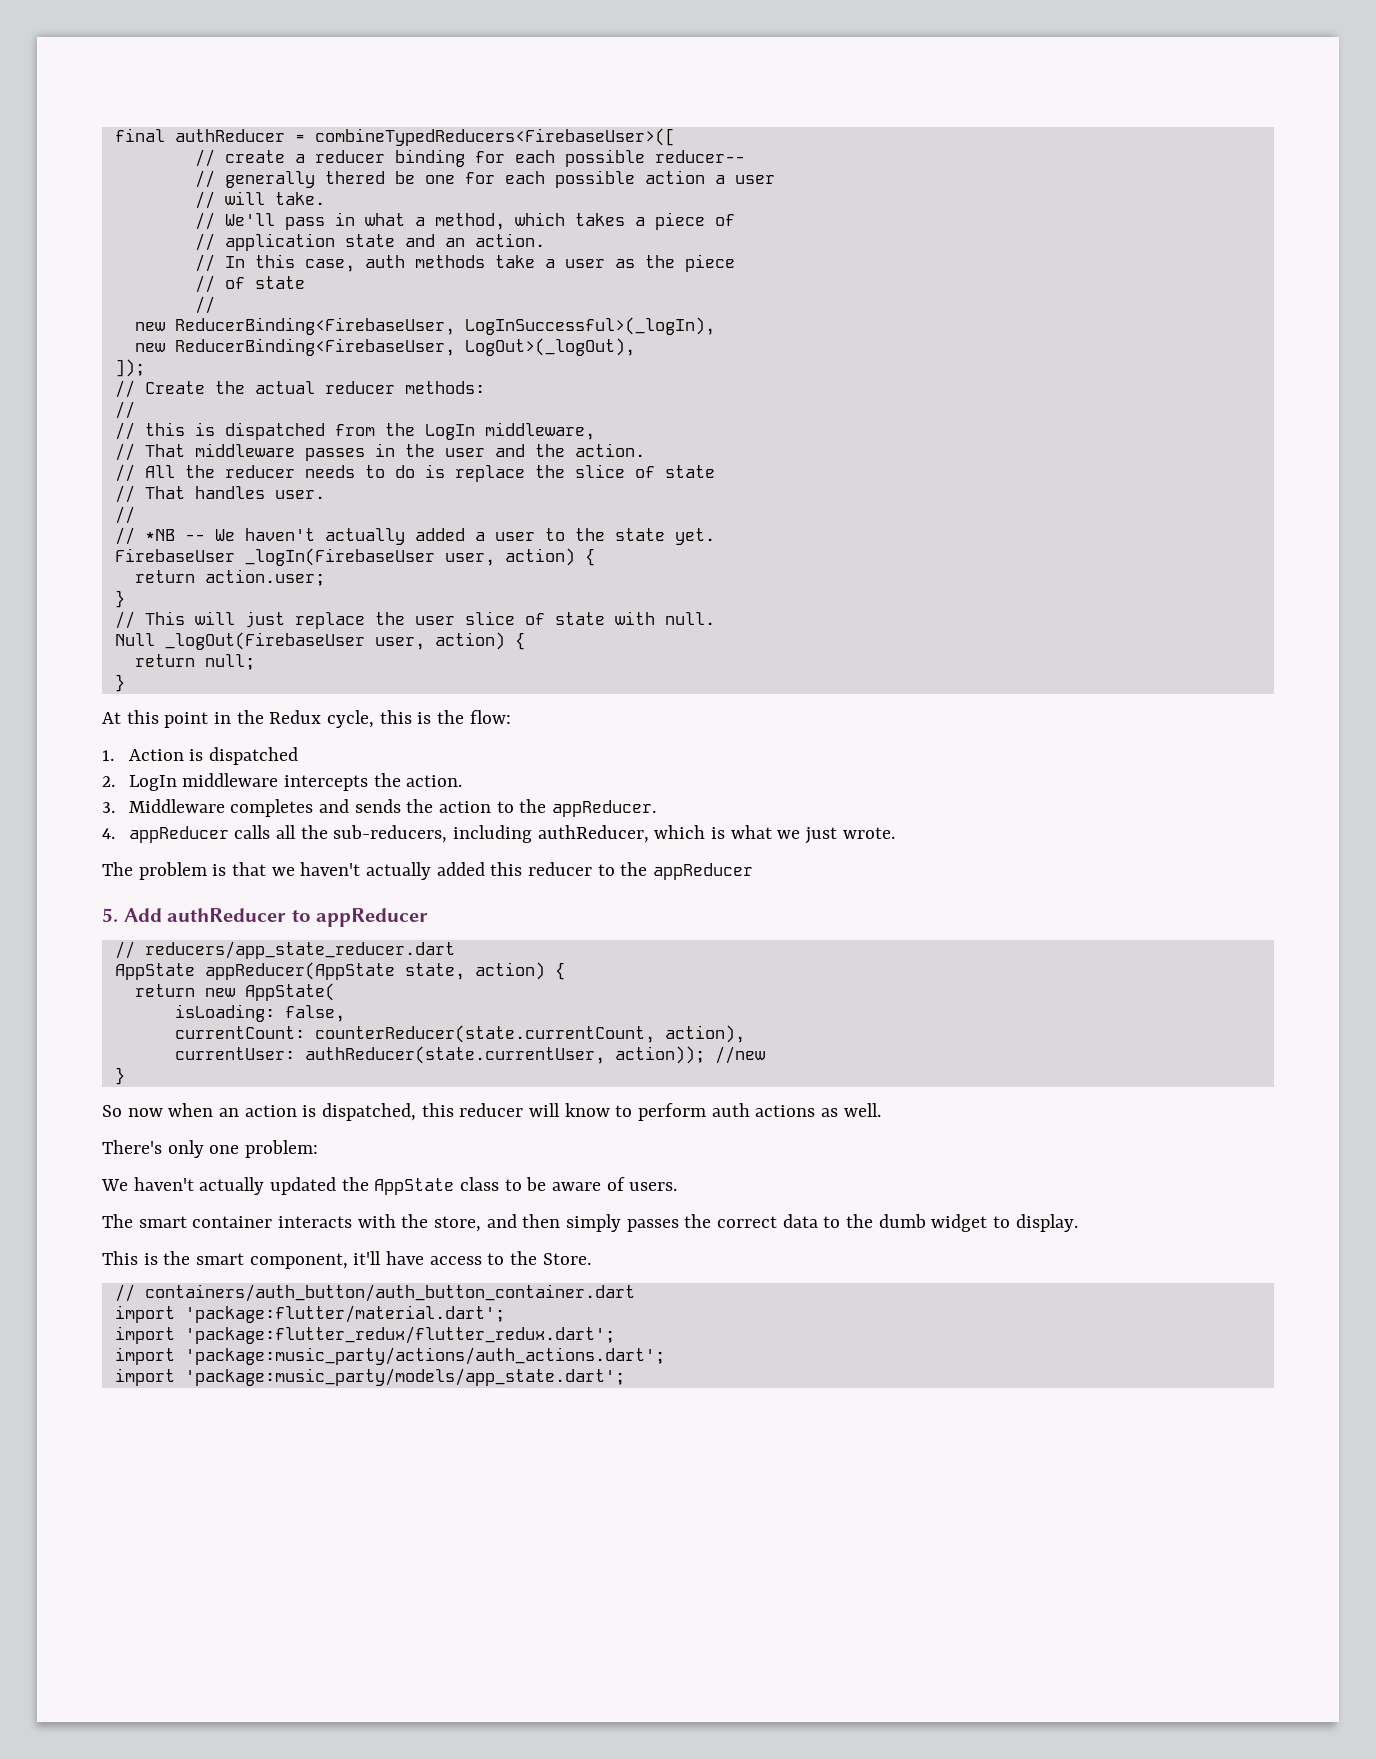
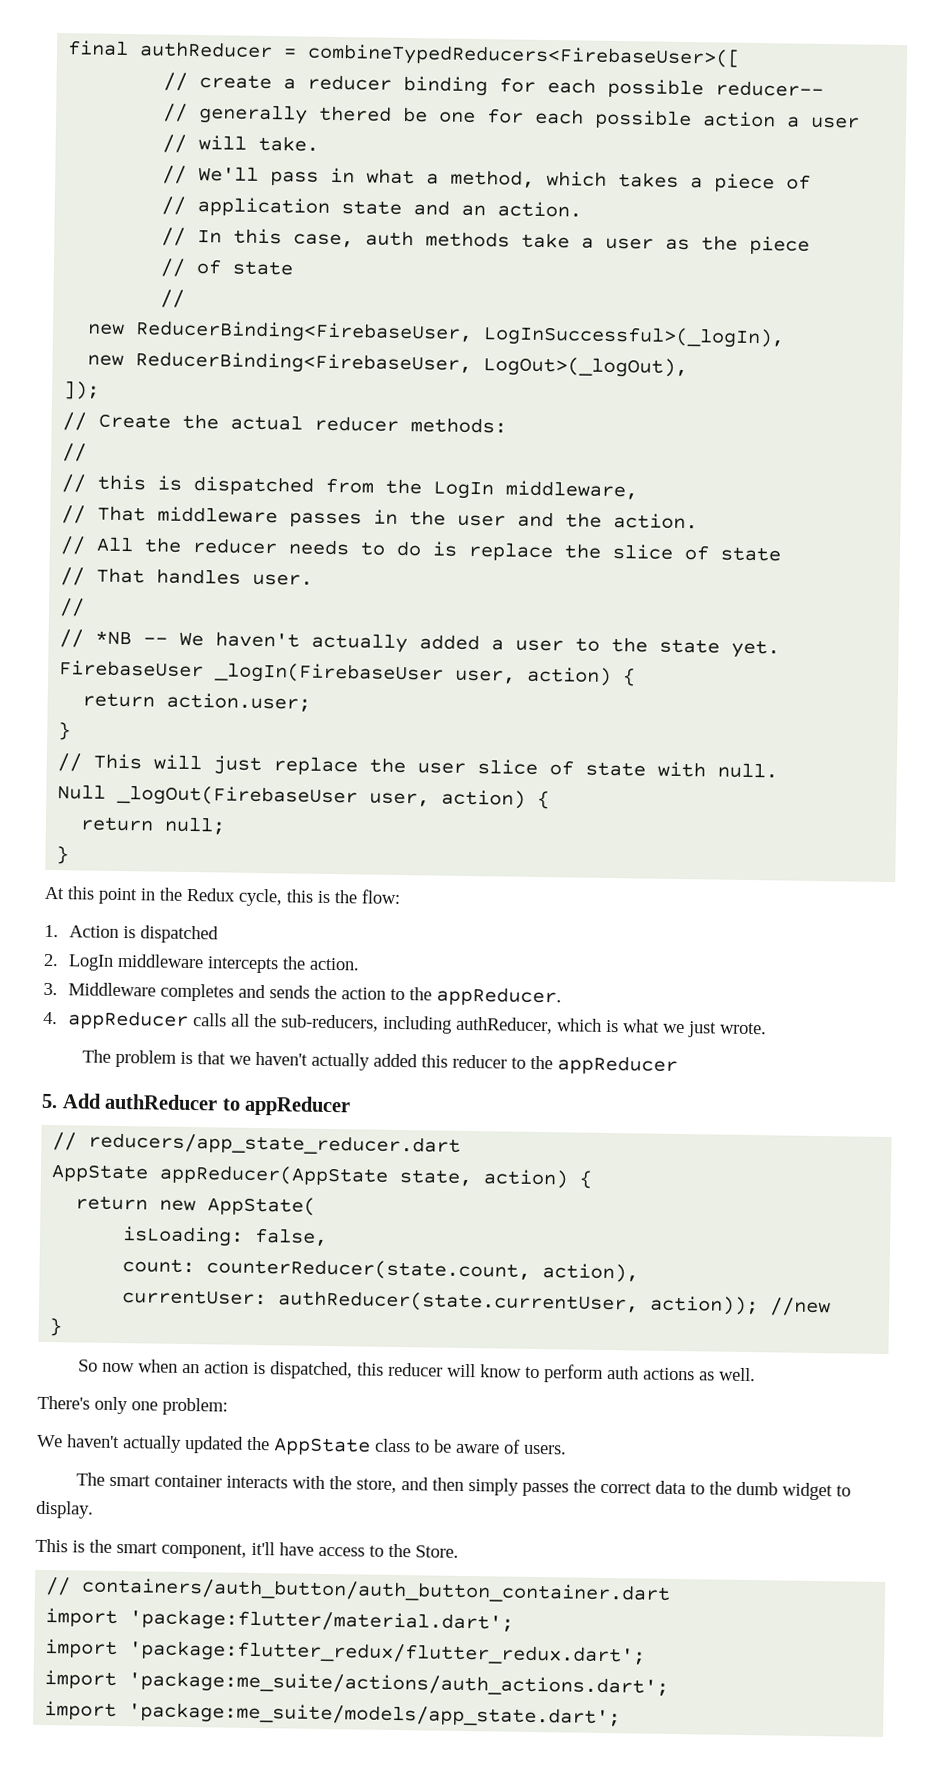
[174,1025,655,1043] currentCount: counterReducer(state.currentCount, -> [122,1258,532,1281] count: counterReducer(state.count,
[184,1347,665,1365] [114,1368,625,1386] 'package:music_party/actions/auth_actions.dart'; // import 'package:music_party/models/app_state.dart'; -> [128,1671,670,1698] [44,1700,622,1729] 'package:me_suite/actions/auth_actions.dart'; // import 'package:me_suite/models/app_state.dart';

